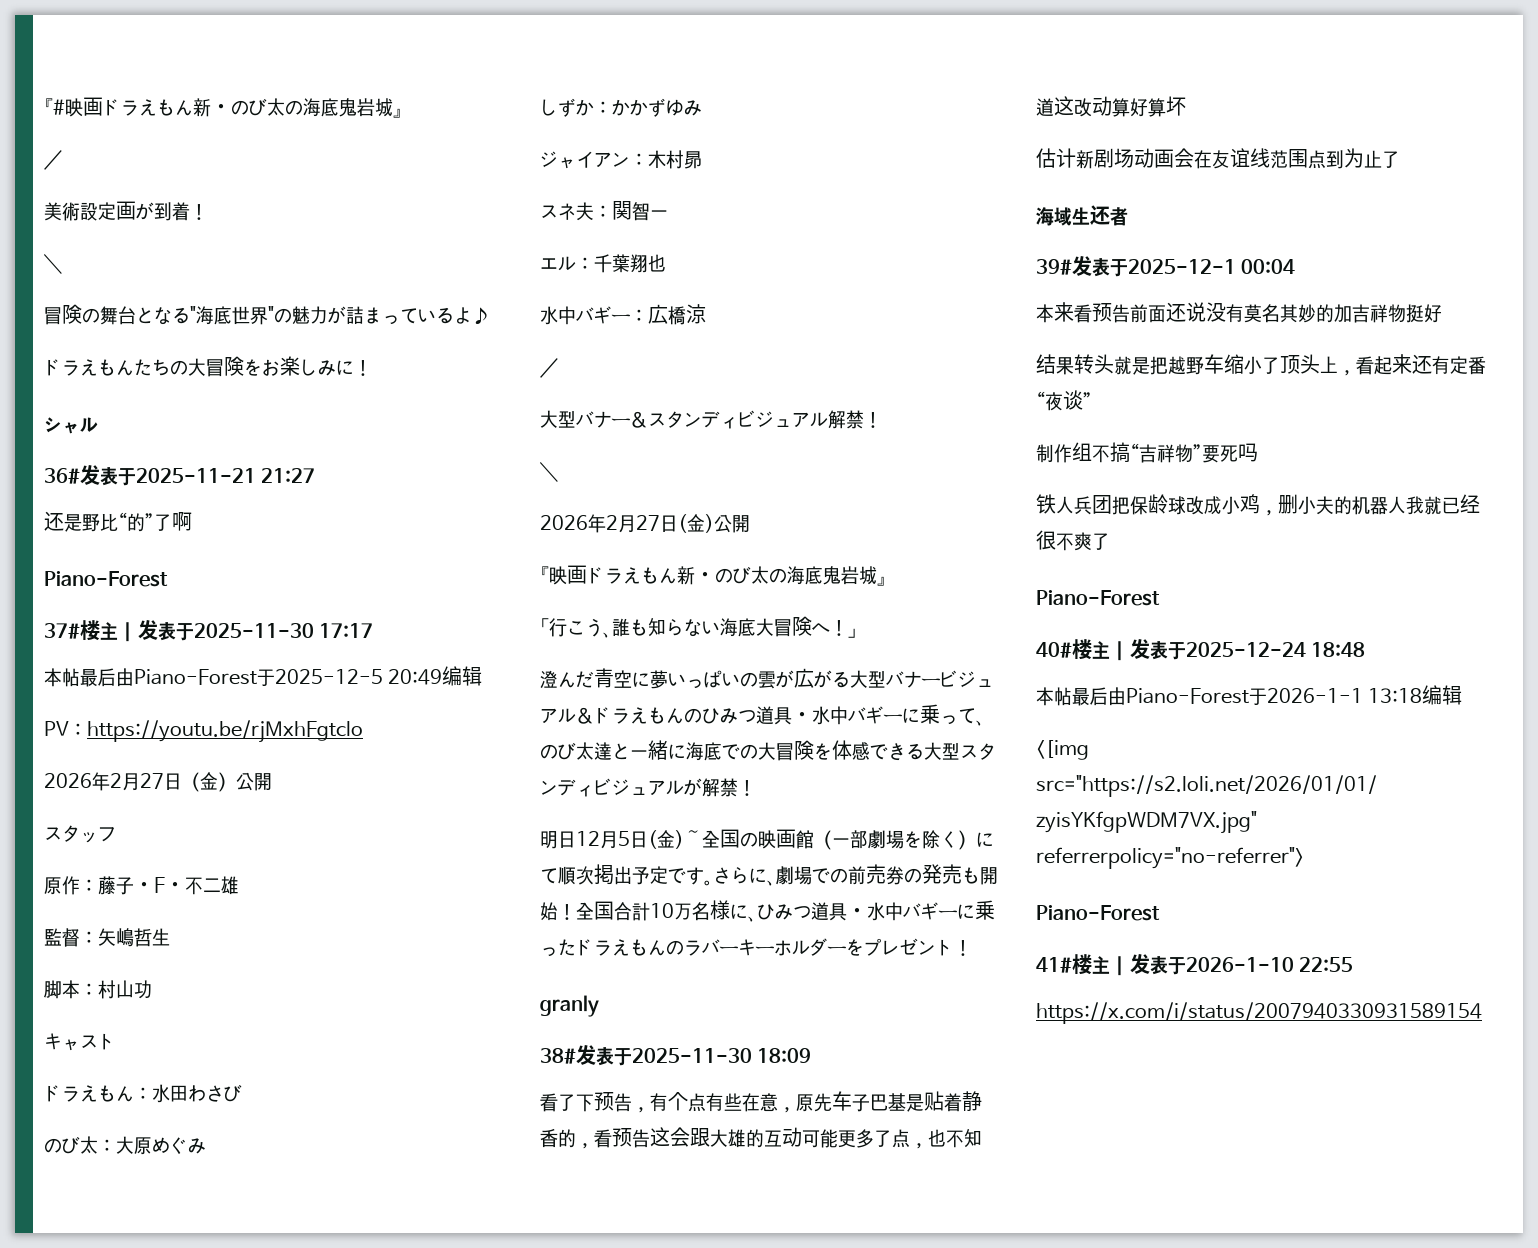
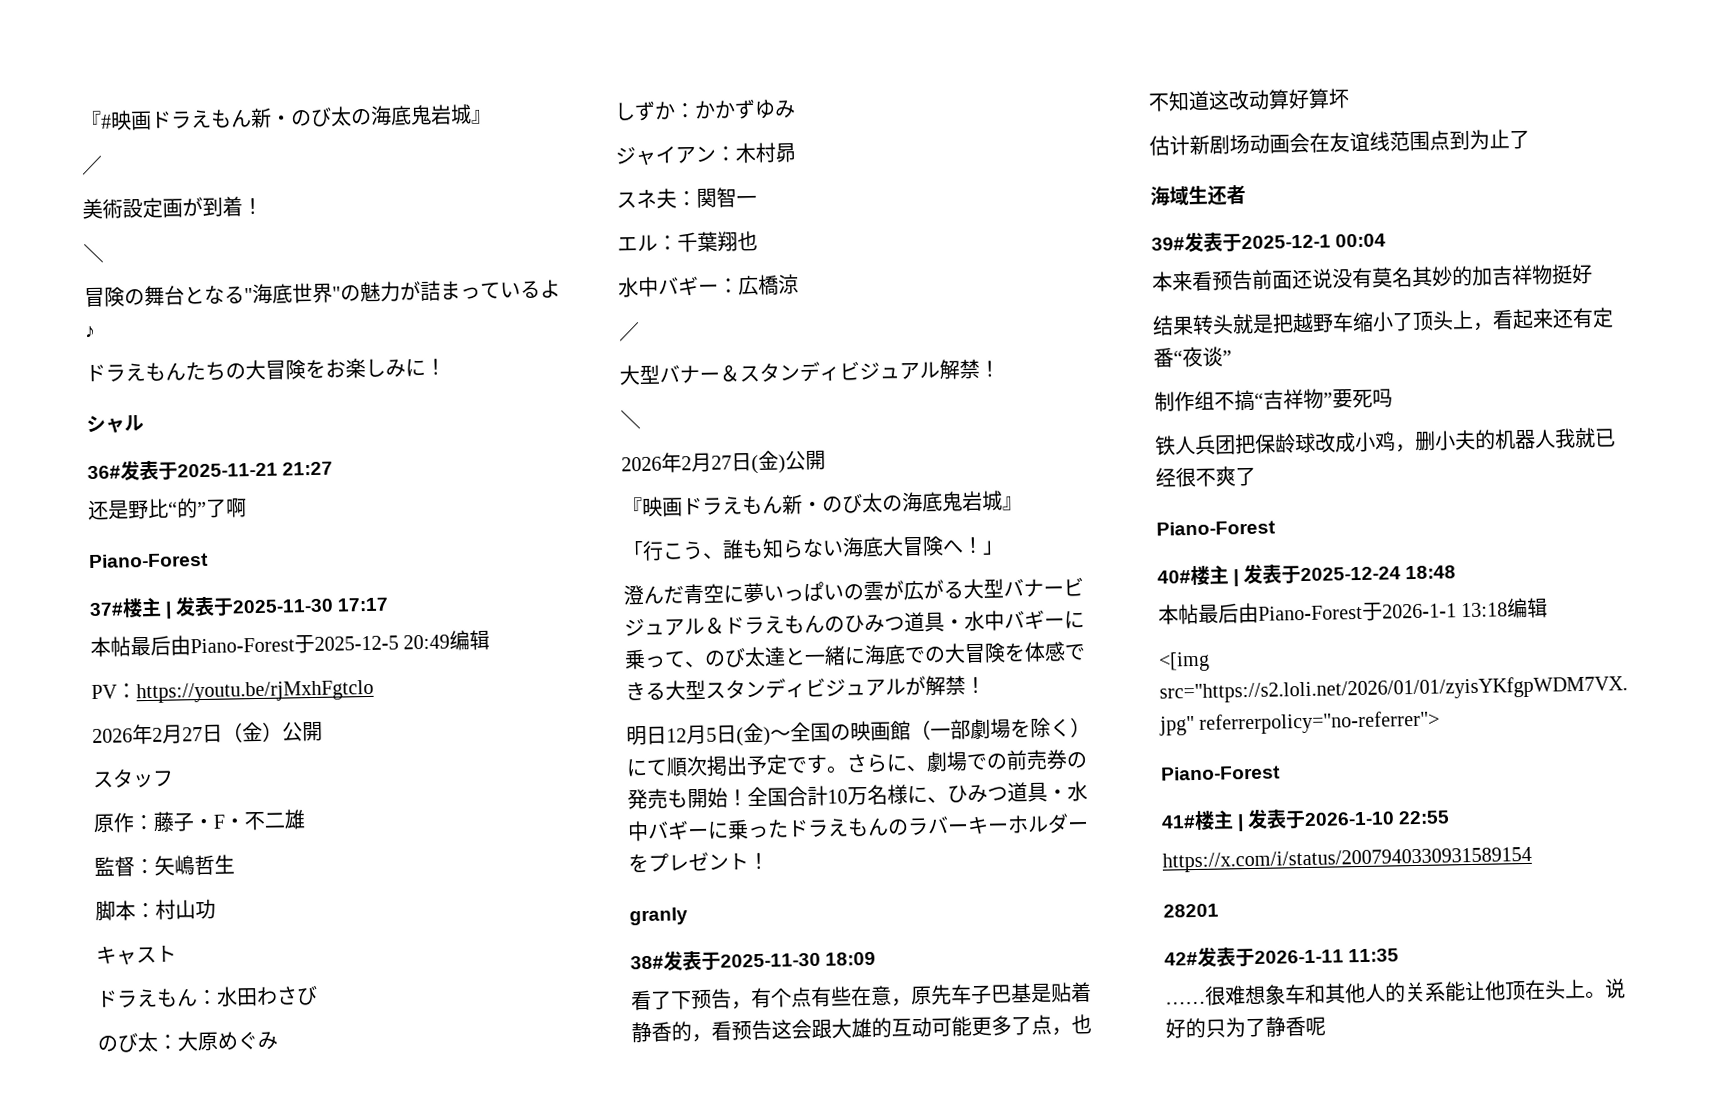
(1482, 1013) none -> [1163,903,1219,918] [1164,946,1400,967] [1165,978,1626,1006] [1165,1016,1326,1039] // 28201 // 42#发表于2026-1-11 11:35 // ……很难想象车和其他人的关系能让他顶在头上。说好的只为了静香呢

